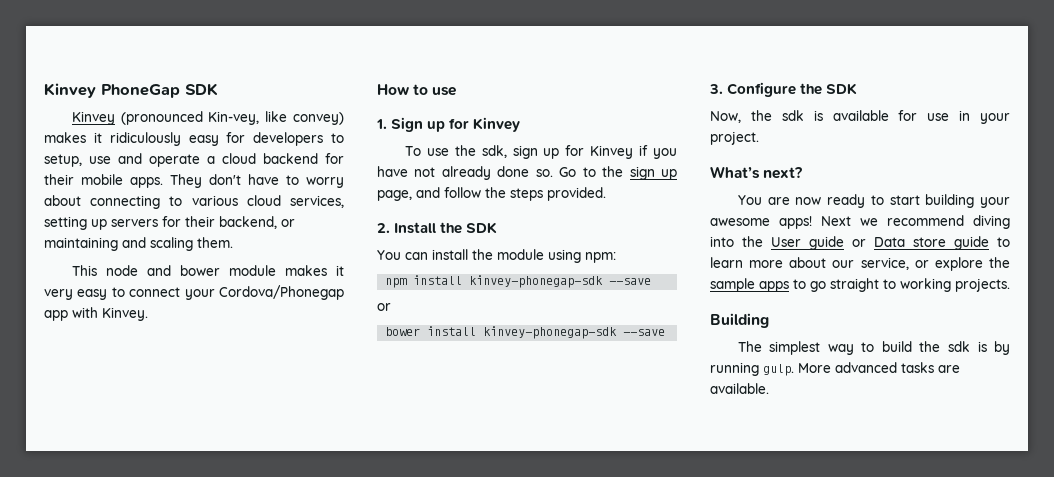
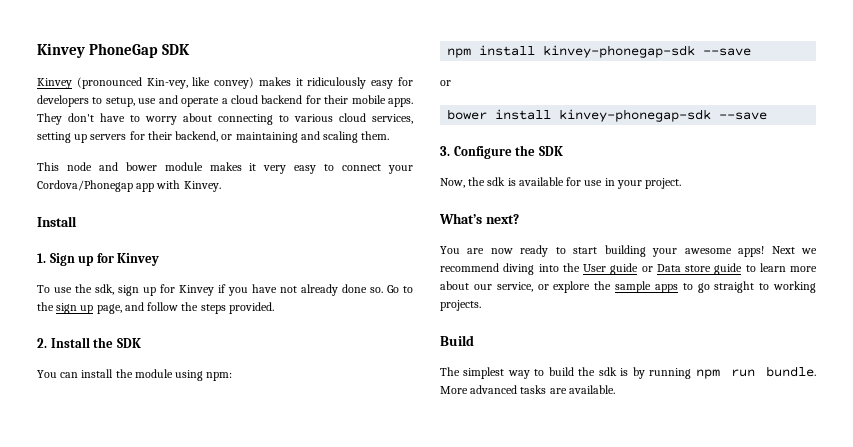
[377,84,457,96] How to use -> [37,216,77,227] Install
[710,313,769,328] Building -> [440,335,474,346] Build
[763,364,794,376] gulp. -> [695,366,816,379] npm run bundle.

